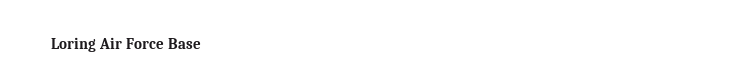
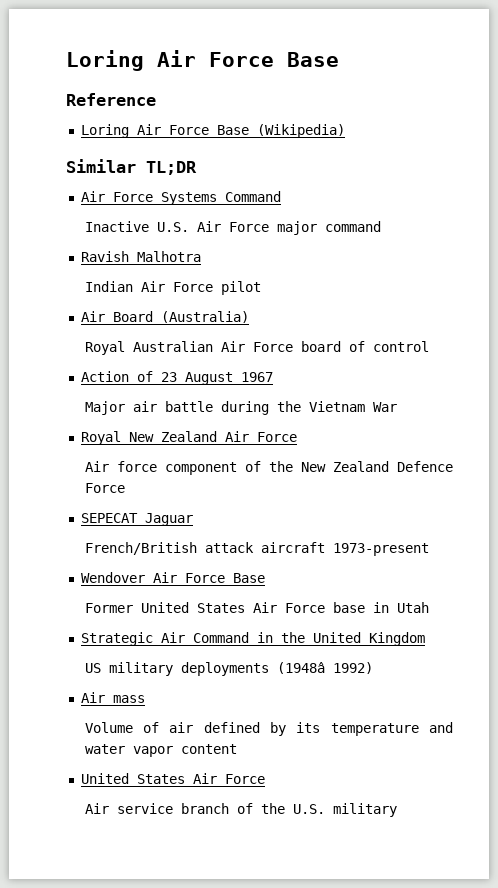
[51,37,201,52] Loring Air Force Base -> [66,50,339,71] [66,93,156,106] [80,124,345,138] [66,159,197,175] [80,191,281,205] [84,221,381,235] [80,251,201,262] [84,281,261,295] [80,311,249,323] [84,341,429,355] [80,371,273,385] [84,401,397,415] [80,431,297,445] [84,461,453,475] [84,483,125,493] [80,513,193,526] [84,542,429,556] [80,572,265,583] [84,602,429,613] [80,632,425,646] [84,662,373,676] [80,692,145,703] [84,722,454,736] [84,744,237,757] [80,773,265,784] [84,803,397,817] Loring Air Force Base // Reference // Loring Air Force Base (Wikipedia) // Similar TL;DR // Air Force Systems Command // Inactive U.S. Air Force major command // Ravish Malhotra // Indian Air Force pilot // Air Board (Australia) // Royal Australian Air Force board of control // Action of 23 August 1967 // Major air battle during the Vietnam War // Royal New Zealand Air Force // Air force component of the New Zealand Defence Force // SEPECAT Jaguar // French/British attack aircraft 1973-present // Wendover Air Force Base // Former United States Air Force base in Utah // Strategic Air Command in the United Kingdom // US military deployments (1948â 1992) // Air mass // Volume of air defined by its temperature and water vapor content // United States Air Force // Air service branch of the U.S. military

